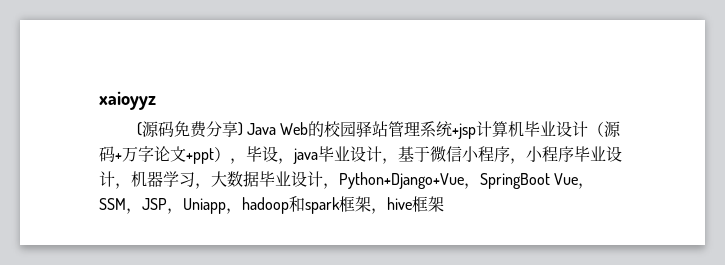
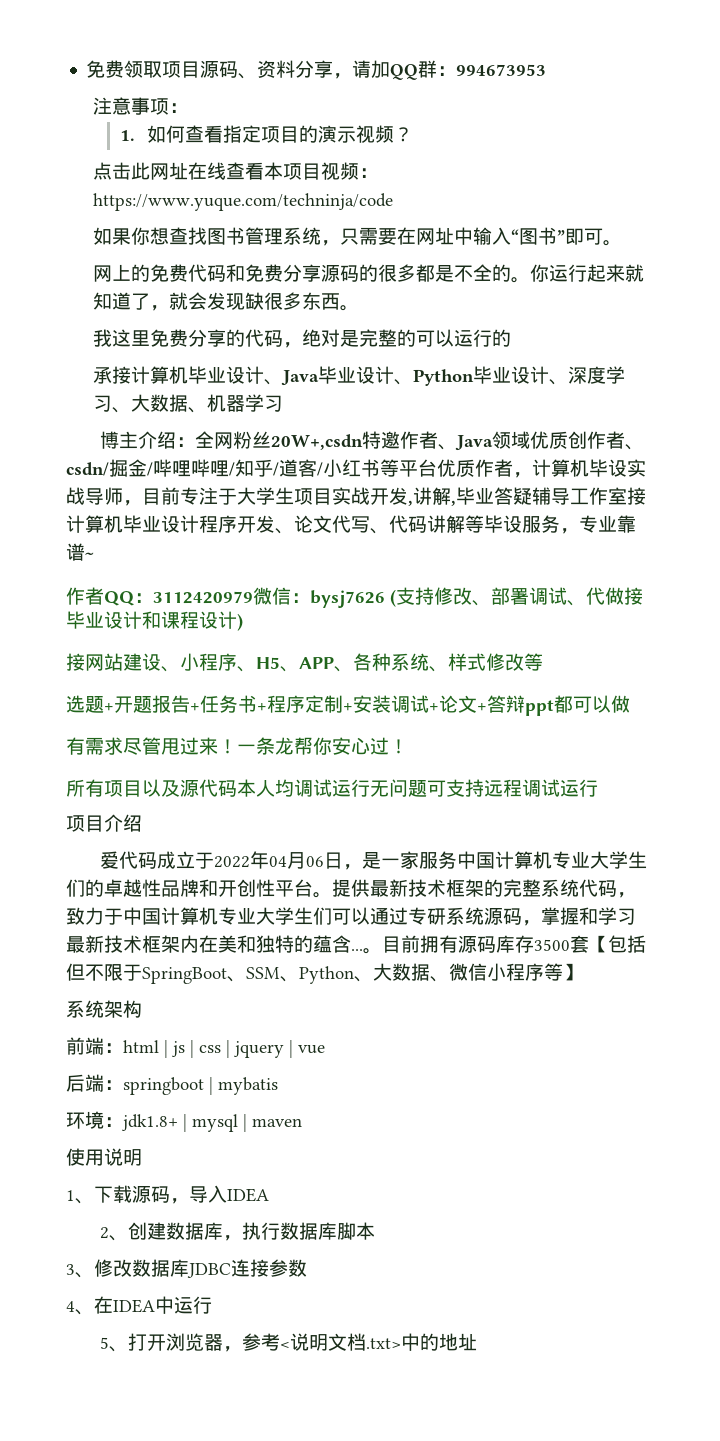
[99,91,156,110] [136,121,622,139] [99,146,622,164] [99,171,595,189] [99,196,444,214] xaioyyz // (源码免费分享) Java Web的校园驿站管理系统+jsp计算机毕业设计（源码+万字论文+ppt），毕设，java毕业设计，基于微信小程序，小程序毕业设计，机器学习，大数据毕业设计，Python+Django+Vue，SpringBoot Vue，SSM，JSP，Uniapp，hadoop和spark框架，hive框架 -> [86,60,547,80] [93,97,189,115] [120,125,414,143] [93,162,379,180] [93,193,394,211] [93,227,623,246] [93,264,645,283] [93,292,360,311] [93,329,512,348] [93,366,626,386] [93,394,284,413] [100,431,645,451] [66,459,646,478] [66,487,646,506] [66,515,636,534] [66,543,94,561] [66,587,643,608] [66,611,243,631] [66,653,543,672] [66,695,630,716] [66,737,408,755] [66,779,598,797] [66,814,142,832] [100,851,648,870] [66,879,636,898] [66,907,636,926] [66,935,646,954] [66,963,582,984] [66,1000,142,1018] [66,1037,325,1058] [66,1074,278,1095] [66,1111,302,1132] [66,1148,142,1166] [66,1185,269,1204] [100,1222,376,1241] [66,1259,307,1278] [66,1296,212,1315] [100,1333,478,1352] 免费领取项目源码、资料分享，请加QQ群：994673953 // 注意事项： // 1.如何查看指定项目的演示视频？ // 点击此网址在线查看本项目视频：https://www.yuque.com/techninja/code // 如果你想查找图书管理系统，只需要在网址中输入“图书”即可。 // 网上的免费代码和免费分享源码的很多都是不全的。你运行起来就知道了，就会发现缺很多东西。 // 我这里免费分享的代码，绝对是完整的可以运行的 // 承接计算机毕业设计、Java毕业设计、Python毕业设计、深度学习、大数据、机器学习 // 博主介绍：全网粉丝20W+,csdn特邀作者、Java领域优质创作者、csdn/掘金/哔哩哔哩/知乎/道客/小红书等平台优质作者，计算机毕设实战导师，目前专注于大学生项目实战开发,讲解,毕业答疑辅导工作室接计算机毕业设计程序开发、论文代写、代码讲解等毕设服务，专业靠谱~ // 作者QQ：3112420979微信：bysj7626 (支持修改、部署调试、代做接毕业设计和课程设计) // 接网站建设、小程序、H5、APP、各种系统、样式修改等 // 选题+开题报告+任务书+程序定制+安装调试+论文+答辩ppt都可以做 // 有需求尽管甩过来！一条龙帮你安心过！ // 所有项目以及源代码本人均调试运行无问题可支持远程调试运行 // 项目介绍 // 爱代码成立于2022年04月06日，是一家服务中国计算机专业大学生们的卓越性品牌和开创性平台。提供最新技术框架的完整系统代码，致力于中国计算机专业大学生们可以通过专研系统源码，掌握和学习最新技术框架内在美和独特的蕴含...。目前拥有源码库存3500套【包括但不限于SpringBoot、SSM、Python、大数据、微信小程序等】 // 系统架构 // 前端：html | js | css | jquery | vue // 后端：springboot | mybatis // 环境：jdk1.8+ | mysql | maven // 使用说明 // 1、下载源码，导入IDEA // 2、创建数据库，执行数据库脚本 // 3、修改数据库JDBC连接参数 // 4、在IDEA中运行 // 5、打开浏览器，参考<说明文档.txt>中的地址

